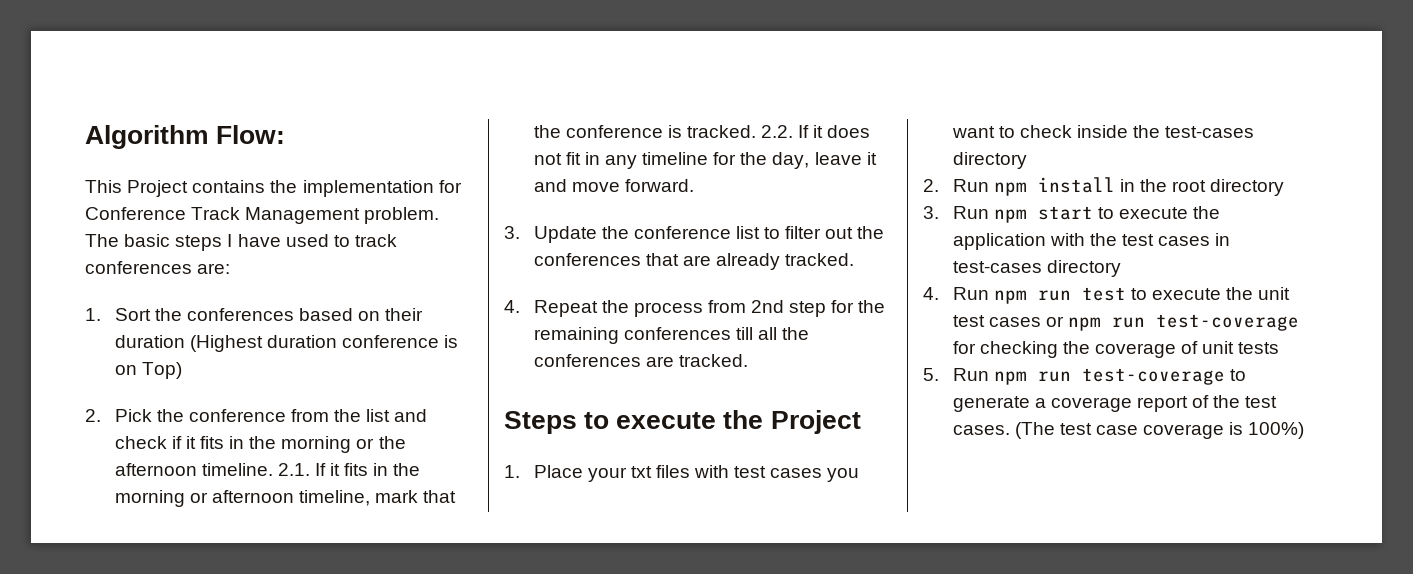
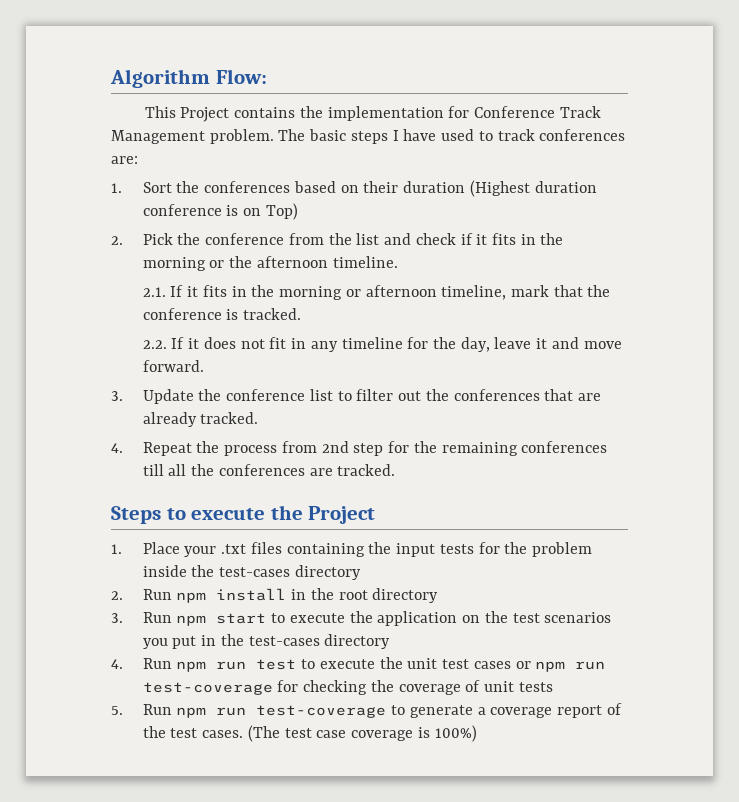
(273, 469) none -> (398, 262) //
(756, 131) none -> (302, 314) //
[630,465,860,482] [951,125,1072,138] txt files with test cases you want to check -> [221,542,592,557] .txt files containing the input tests for the problem
[1049,233,1231,246] with the test cases in -> [462,611,612,623] [142,634,244,649] on the test scenarios you put in the

